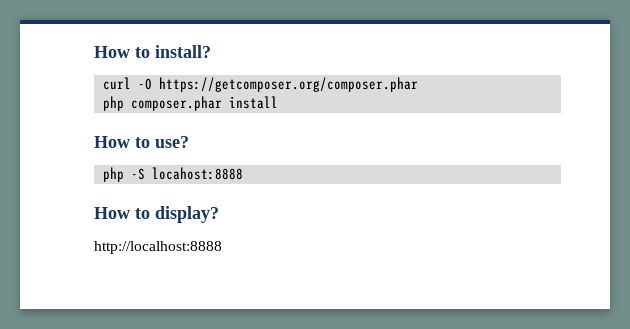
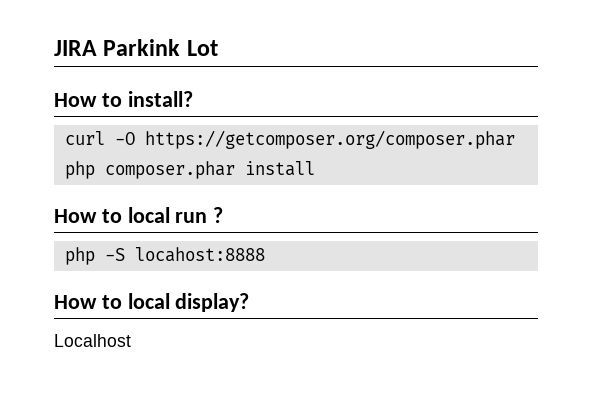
(94, 52) none -> [54,39,218,56] JIRA Parkink Lot //
[155,136,189,148] use? -> [127,207,224,223] local run ?
(150, 213) none -> [127,293,170,309] local
[94,241,222,254] http://localhost:8888 -> [54,334,131,347] Localhost

